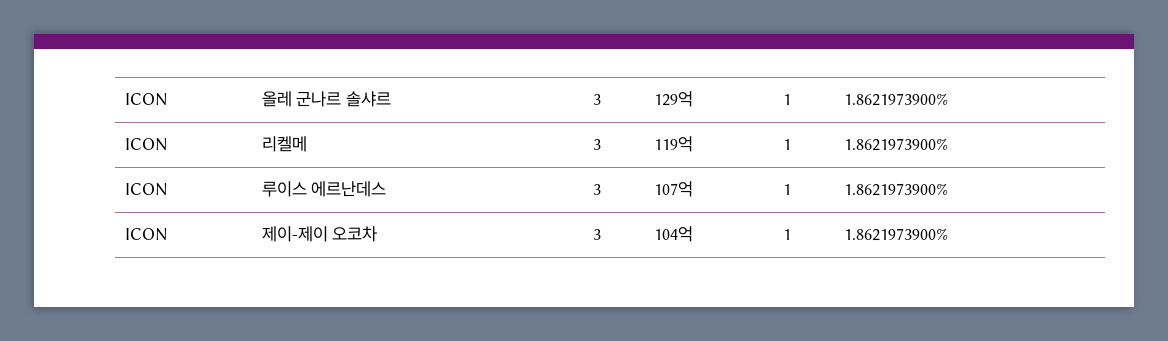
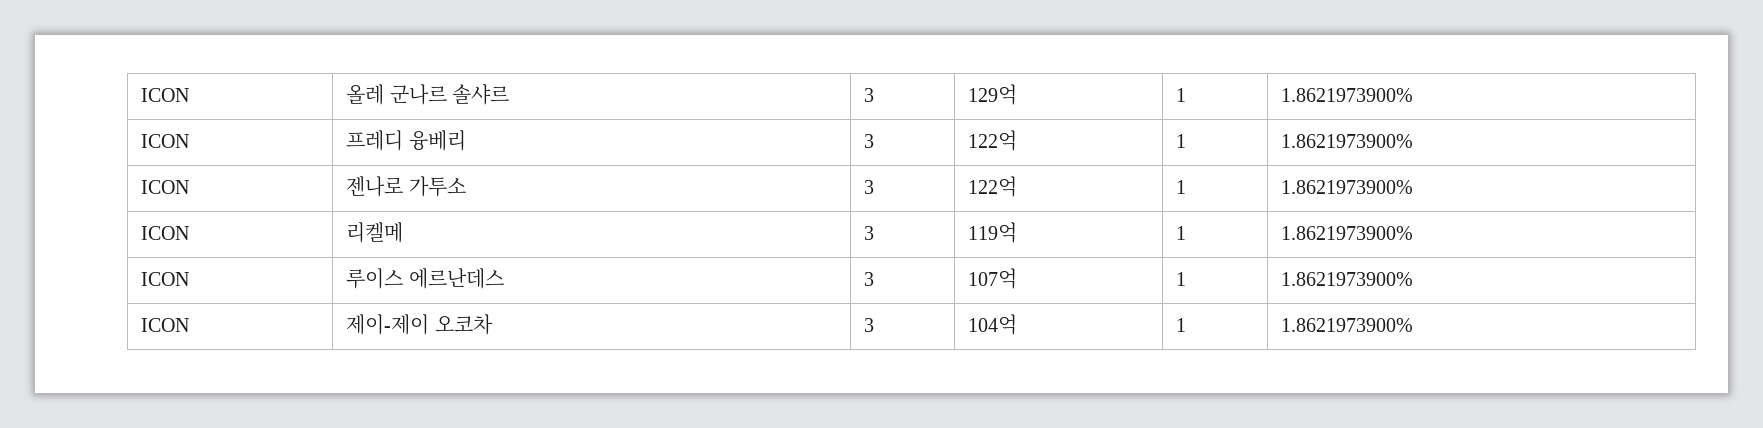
(948, 99) none -> [141,134,190,148] [346,130,466,151] [864,134,875,148] [968,130,1018,151] [1176,134,1187,148] [1281,134,1414,148] [141,180,190,194] [346,176,466,197] [864,180,875,194] [968,176,1018,197] [1176,180,1187,194] [1281,180,1414,194] // ICON | 프레디 융베리 | 3 | 122억 | 1 | 1.8621973900% // ICON | 젠나로 가투소 | 3 | 122억 | 1 | 1.8621973900%

